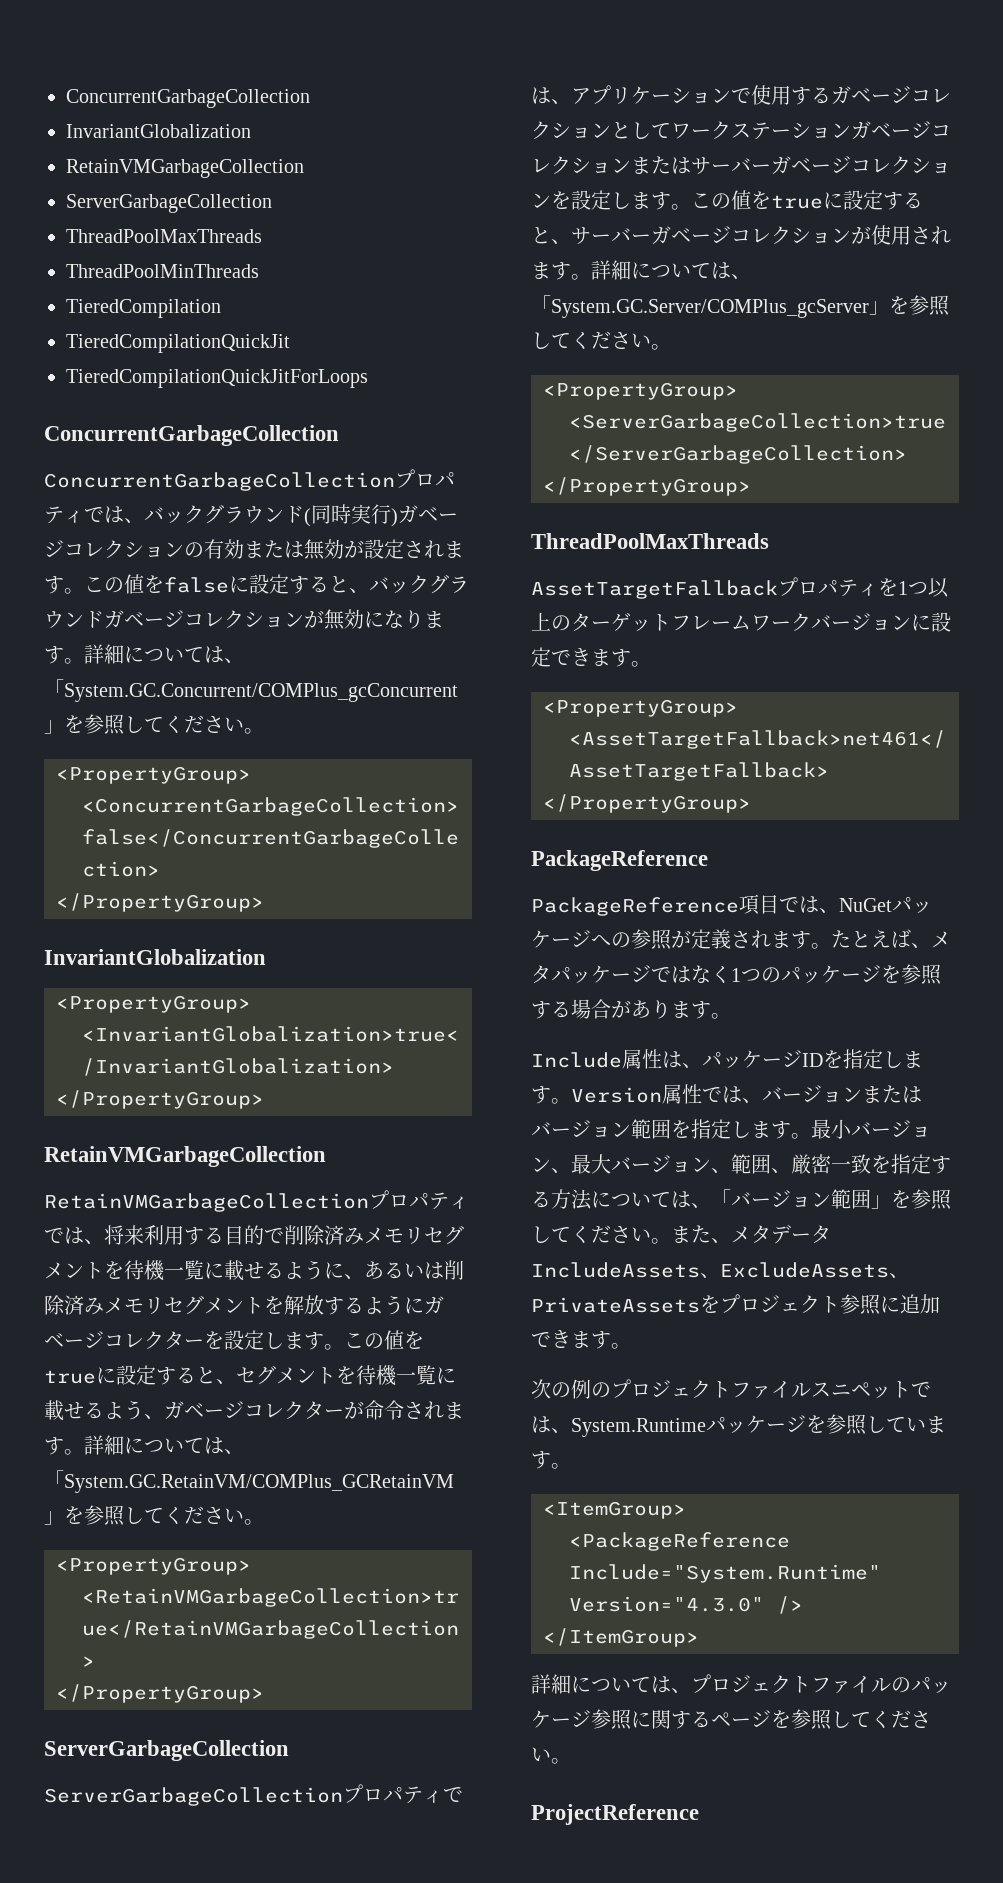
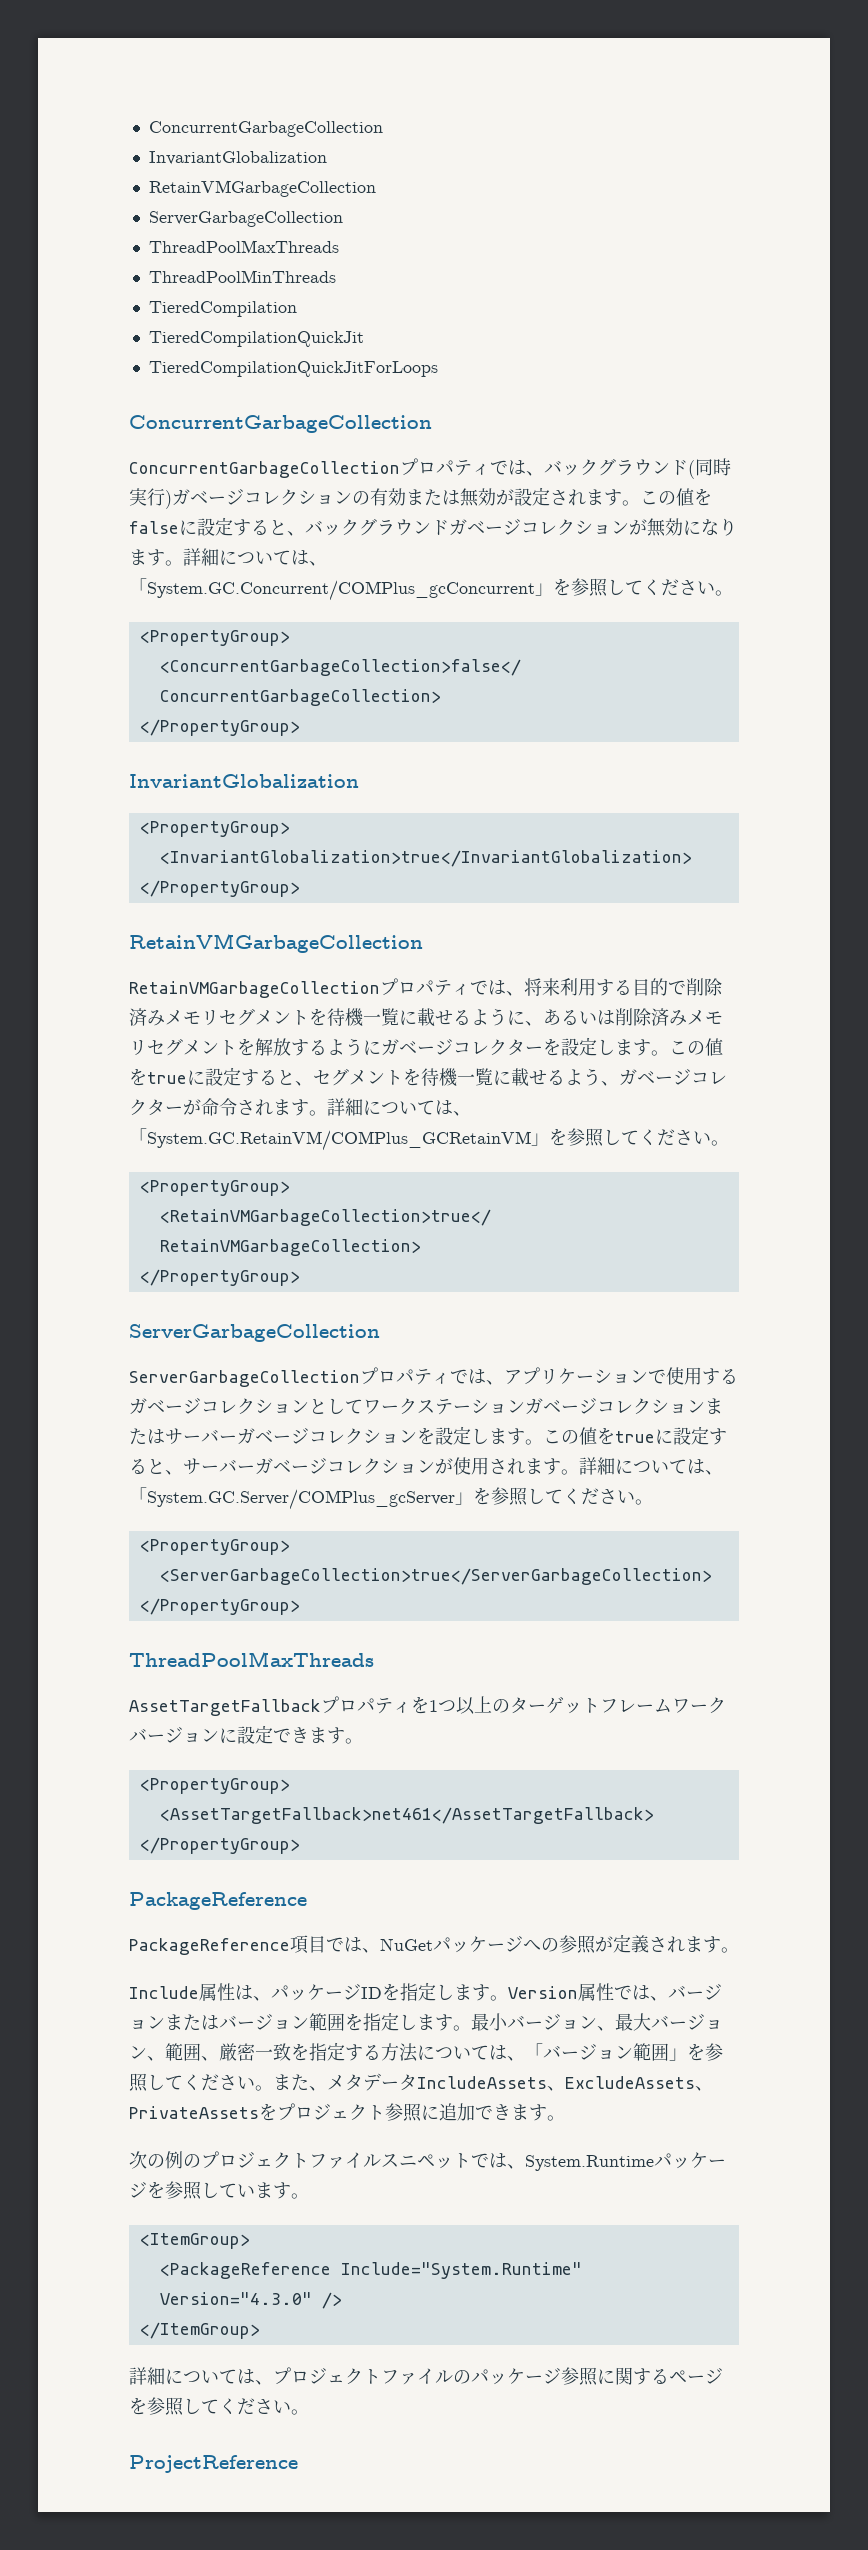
[831,929,951,948] [531,964,942,985] [531,999,731,1019] たとえば、メタパッケージではなく1つのパッケージを参照する場合があります。 -> (739, 1950) none

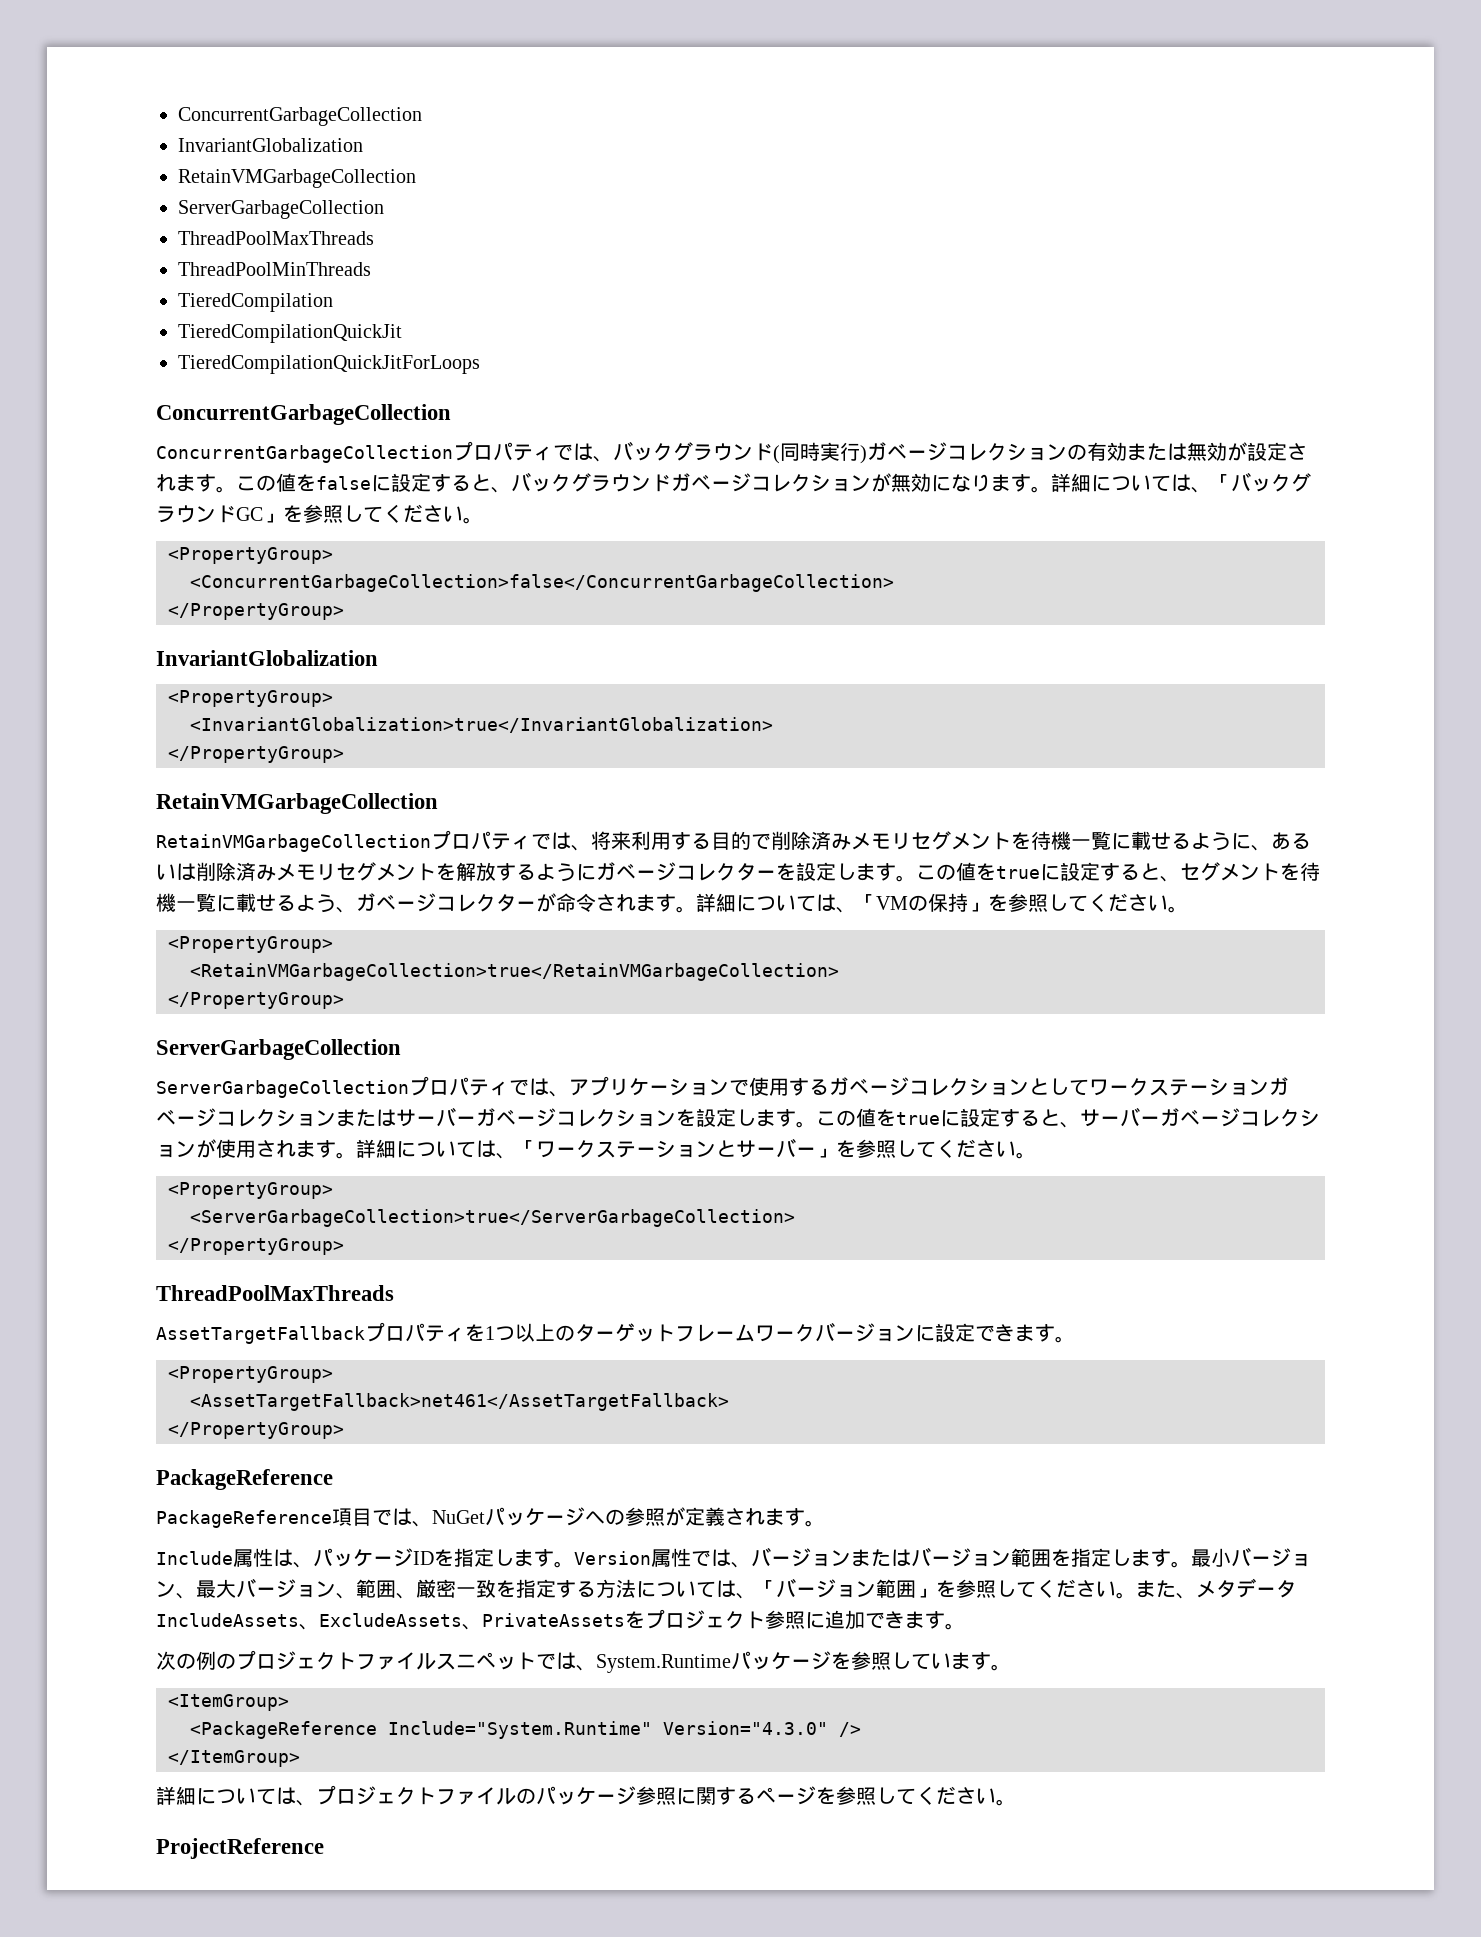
[147,580,535,601] System.GC.Concurrent/COMPlus_gcConcurrent -> [1231,472,1311,492] [156,505,263,523] バックグラウンドGC
[147,1130,531,1151] System.GC.RetainVM/COMPlus_GCRetainVM -> [876,893,968,912] VMの保持
[147,1489,455,1510] System.GC.Server/COMPlus_gcServer -> [536,1138,816,1158] ワークステーションとサーバー

